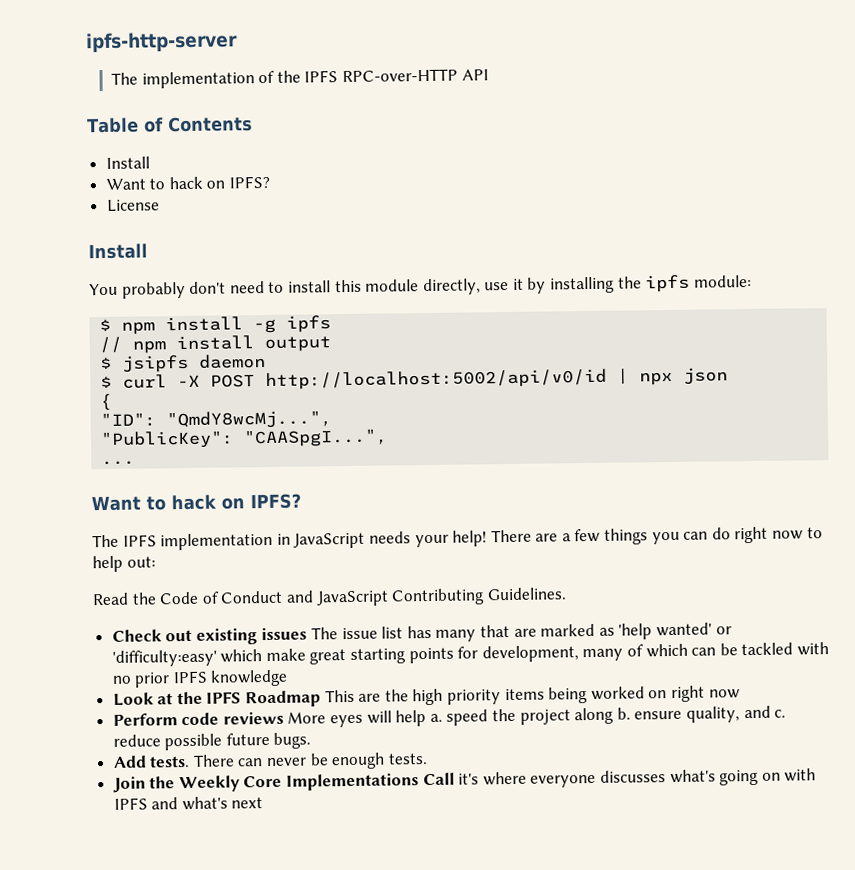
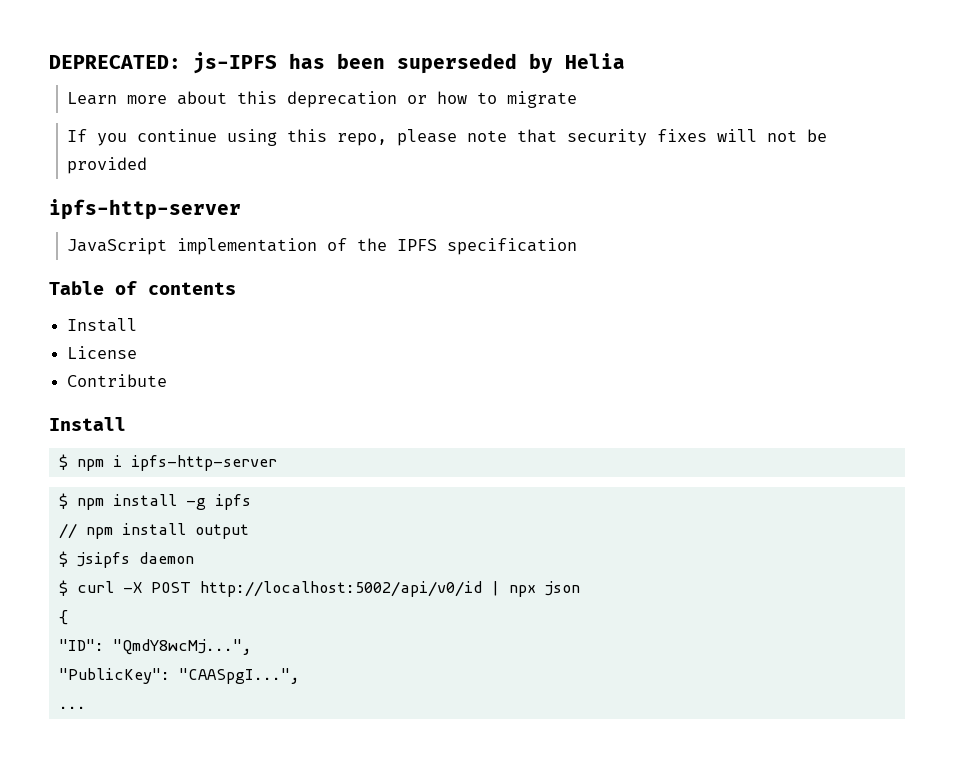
[85,31,238,53] [111,72,139,85] ipfs-http-server // The -> [49,52,625,74] [67,91,578,108] [67,129,828,146] [67,157,148,174] [49,199,241,220] [67,238,168,255] DEPRECATED: js-IPFS has been superseded by Helia // Learn more about this deprecation or how to migrate // If you continue using this repo, please note that security fixes will not be provided // ipfs-http-server // JavaScript
[342,68,489,83] RPC-over-HTTP API -> [447,238,578,255] specification
[167,116,253,133] [105,156,150,169] [105,175,271,190] [106,199,160,212] [88,243,148,260] [89,274,752,299] Contents // Install // Want to hack on IPFS? // License // Install // You probably don't need to install this module directly, use it by installing the ipfs module: -> [148,282,236,295] [67,318,138,332] [67,346,138,359] [67,374,168,387] [49,417,126,431] [58,454,277,471] contents // Install // License // Contribute // Install // $ npm i ipfs-http-server
[91,493,301,512] [92,526,823,551] [92,555,156,573] [92,587,567,607] [111,622,732,645] [111,642,829,667] [111,669,289,688] [112,685,740,708] [112,705,787,728] [112,732,312,751] [112,752,428,770] [112,768,817,793] [113,796,264,811] // Want to hack on IPFS? // The IPFS implementation in JavaScript needs your help! There are a few things you can do right now to help out: // Read the Code of Conduct and JavaScript Contributing Guidelines. // Check out existing issues The issue list has many that are marked as 'help wanted' or 'difficulty:easy' which make great starting points for development, many of which can be tackled with no prior IPFS knowledge // Look at the IPFS Roadmap This are the high priority items being worked on right now // Perform code reviews More eyes will help a. speed the project along b. ensure quality, and c. reduce possible future bugs. // Add tests. There can never be enough tests. // Join the Weekly Core Implementations Call it's where everyone discusses what's going on with IPFS and what's next -> (86, 707) none

